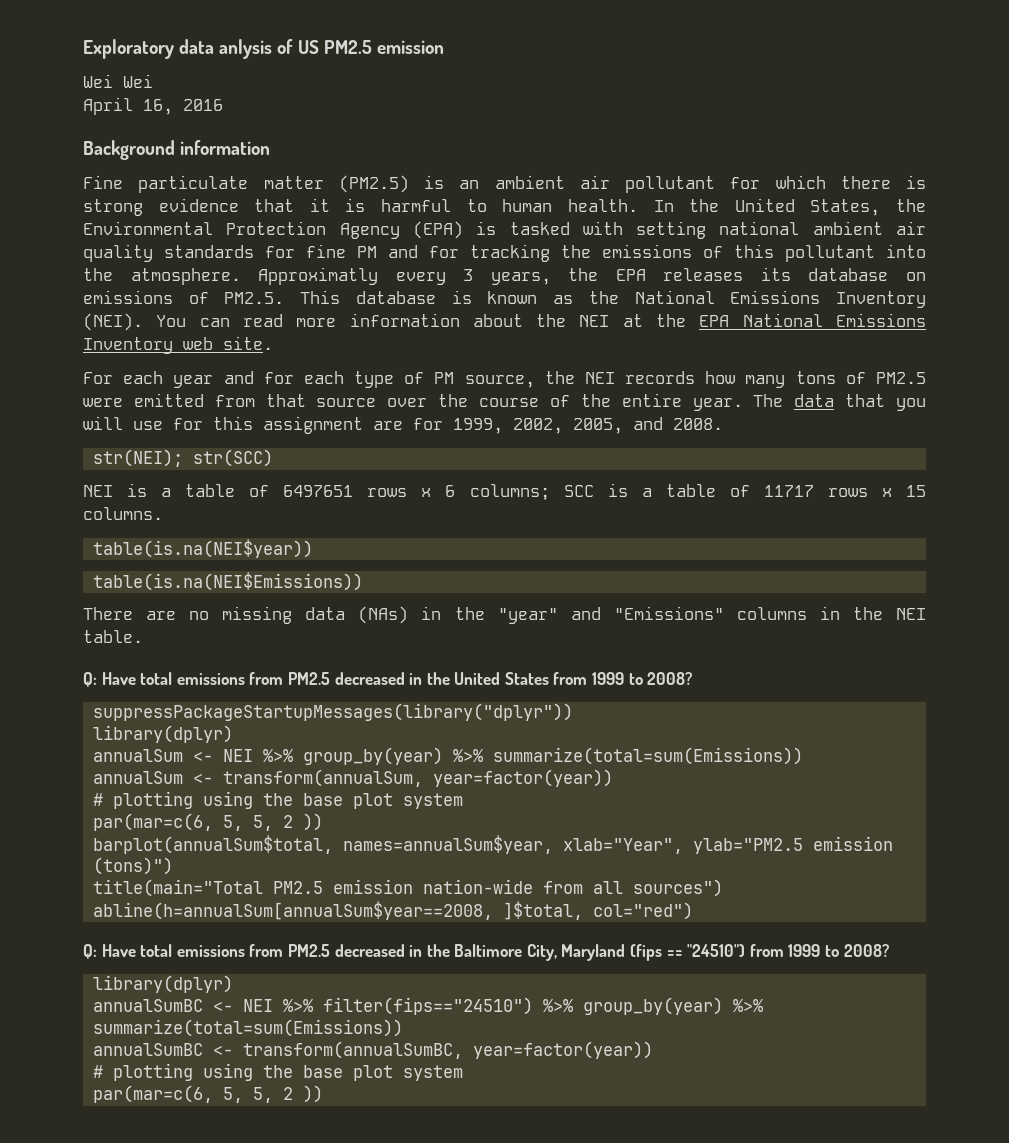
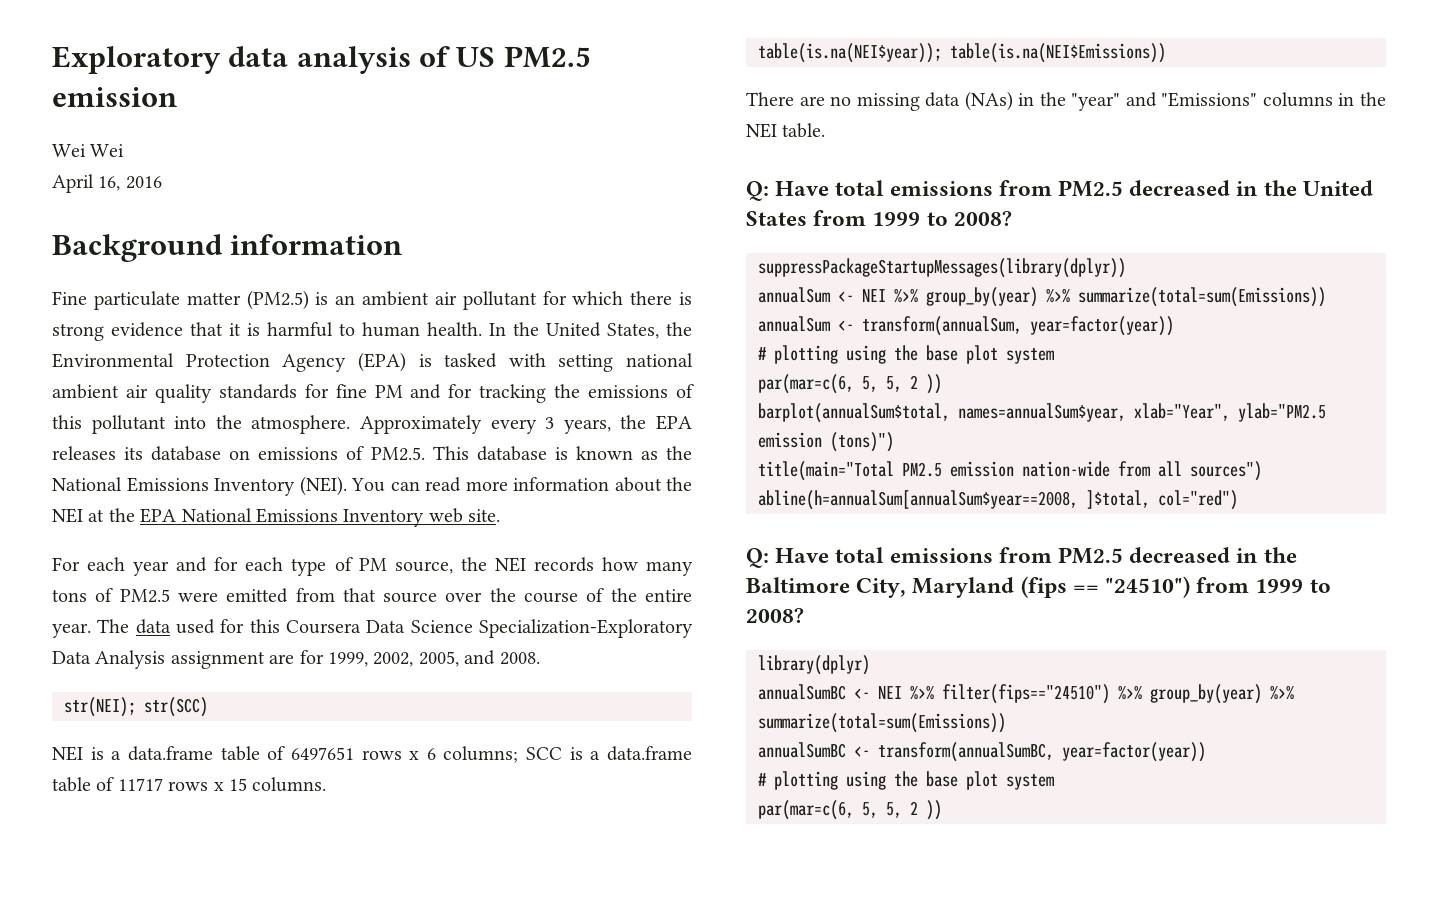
[219,39,273,59] anlysis -> [296,46,411,74] analysis
[258,267,379,285] Approximatly -> [360,415,482,434] Approximately
[845,394,927,411] [83,416,253,430] that you will use for this -> [176,619,693,638] [52,650,166,669] used for this Coursera Data Science Specialization-Exploratory Data Analysis
(172, 492) none -> [127,746,213,761] data.frame
(652, 492) none -> [607,746,692,761] data.frame
[93,539,314,558] table(is.na(NEI$year)) // -> [758,43,942,63] table(is.na(NEI$year));
[93,703,574,721] [93,725,234,743] suppressPackageStartupMessages(library("dplyr")) // library(dplyr) -> [758,258,1126,278] suppressPackageStartupMessages(library(dplyr))

